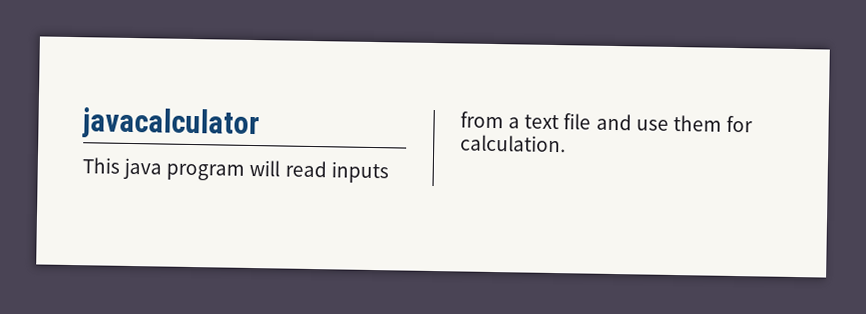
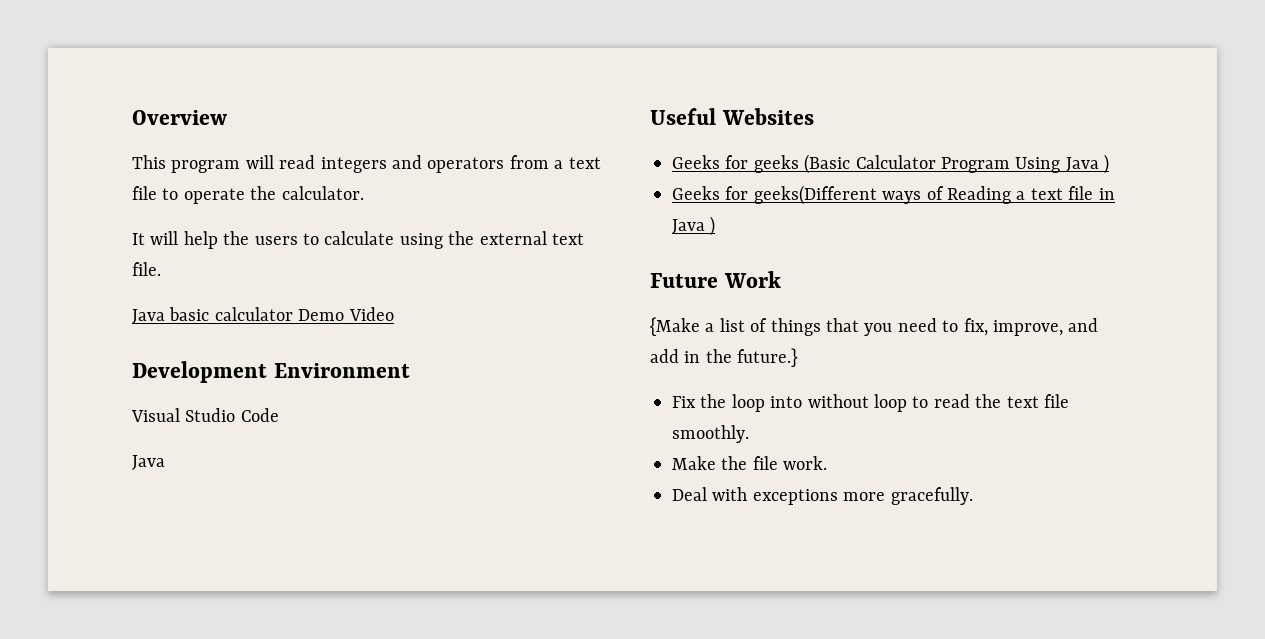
[82,107,260,141] javacalculator -> [132,110,227,125] Overview
[123,157,163,180] java -> (166, 162) none
[330,161,389,184] inputs -> [320,155,505,173] integers and operators
[595,113,753,133] [460,134,566,153] and use them for calculation. -> [162,186,364,204] [132,231,584,249] [132,262,161,276] [132,307,394,324] [132,361,410,383] [131,408,279,422] [132,455,165,470] [650,108,814,125] [672,154,1110,174] [672,185,1115,205] [672,216,716,236] [650,271,781,288] [650,317,1099,336] [650,348,799,367] [672,394,1069,412] [672,425,749,443] [672,456,828,470] [672,487,973,505] to operate the calculator. // It will help the users to calculate using the external text file. // Java basic calculator Demo Video // Development Environment // Visual Studio Code // Java // Useful Websites // Geeks for geeks (Basic Calculator Program Using Java ) // Geeks for geeks(Different ways of Reading a text file in Java ) // Future Work // {Make a list of things that you need to fix, improve, and add in the future.} // Fix the loop into without loop to read the text file smoothly. // Make the file work. // Deal with exceptions more gracefully.

